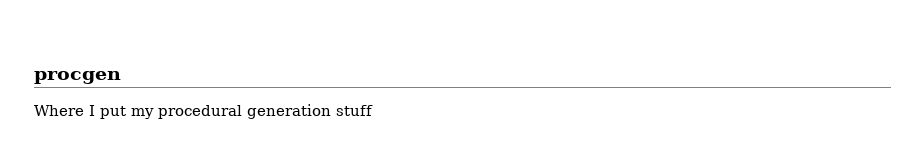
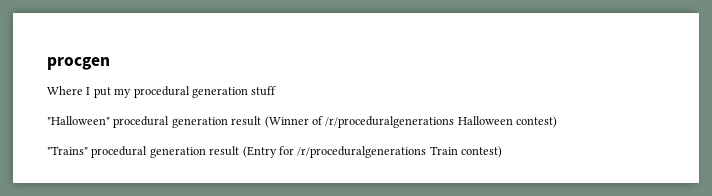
(373, 110) none -> [47,116,557,128] [47,146,502,158] // "Halloween" procedural generation result (Winner of /r/proceduralgenerations Halloween contest) // "Trains" procedural generation result (Entry for /r/proceduralgenerations Train contest)

